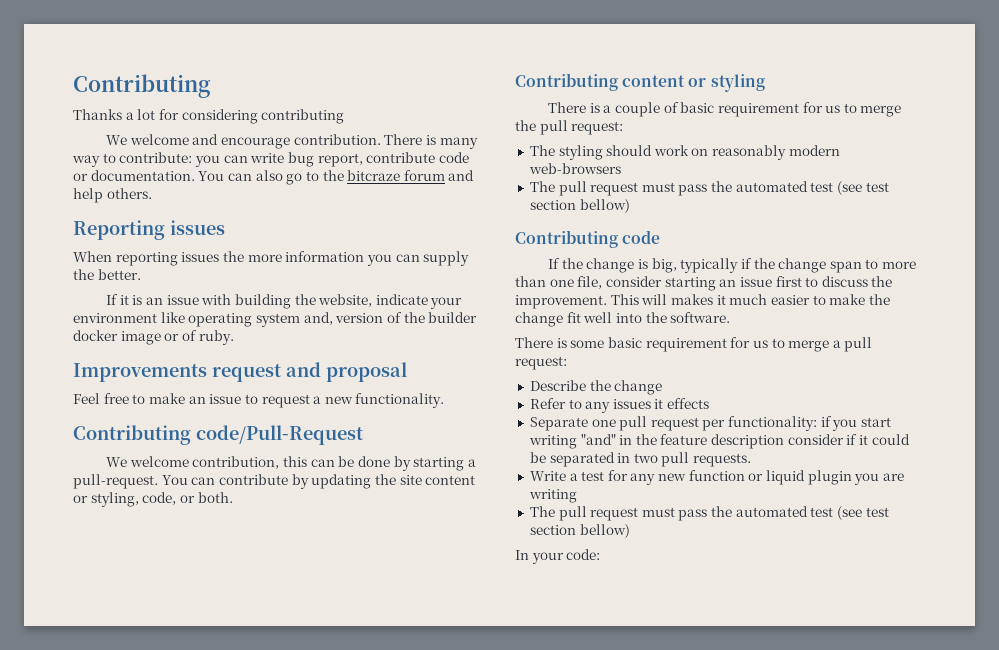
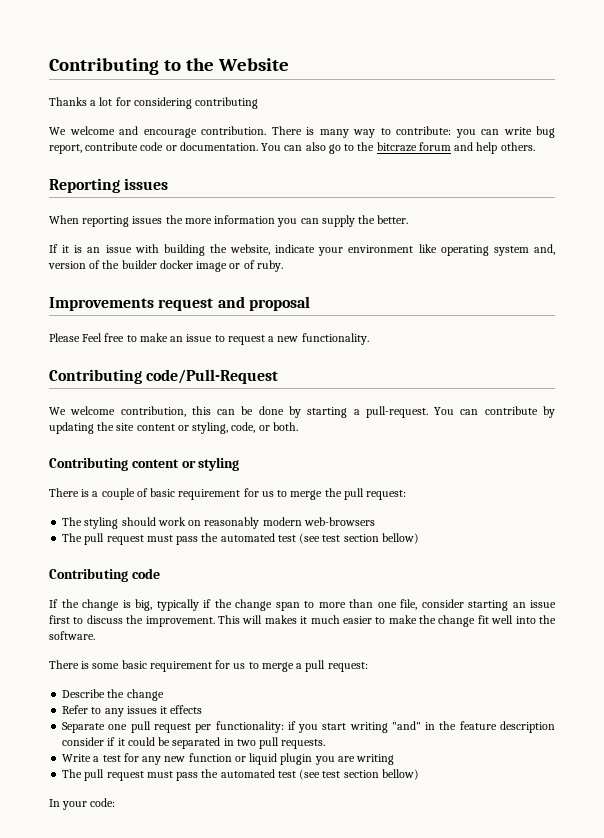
[73,74,211,98] Contributing -> [49,58,289,75] Contributing to the Website
(407, 372) none -> [49,333,80,342] Please

